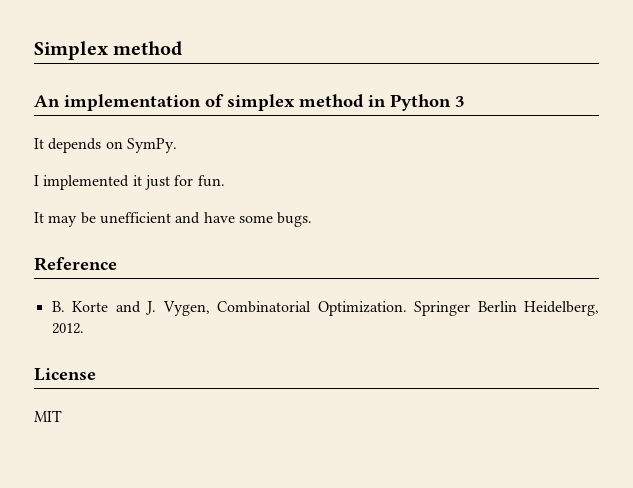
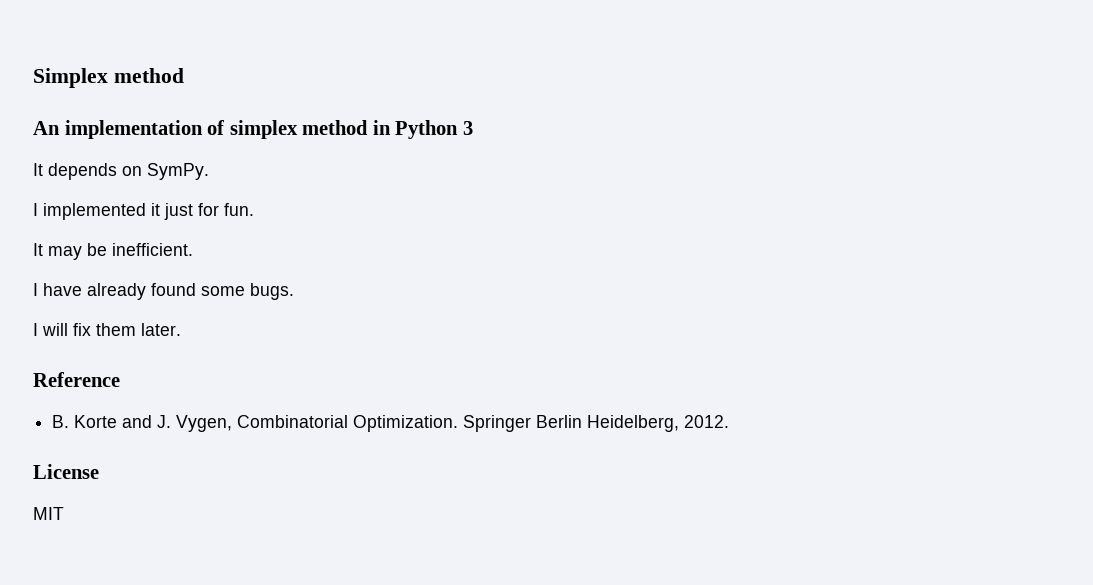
[99,212,313,227] unefficient and have some bugs. -> [112,243,193,256] [33,283,294,300] [33,323,181,336] inefficient. // I have already found some bugs. // I will fix them later.

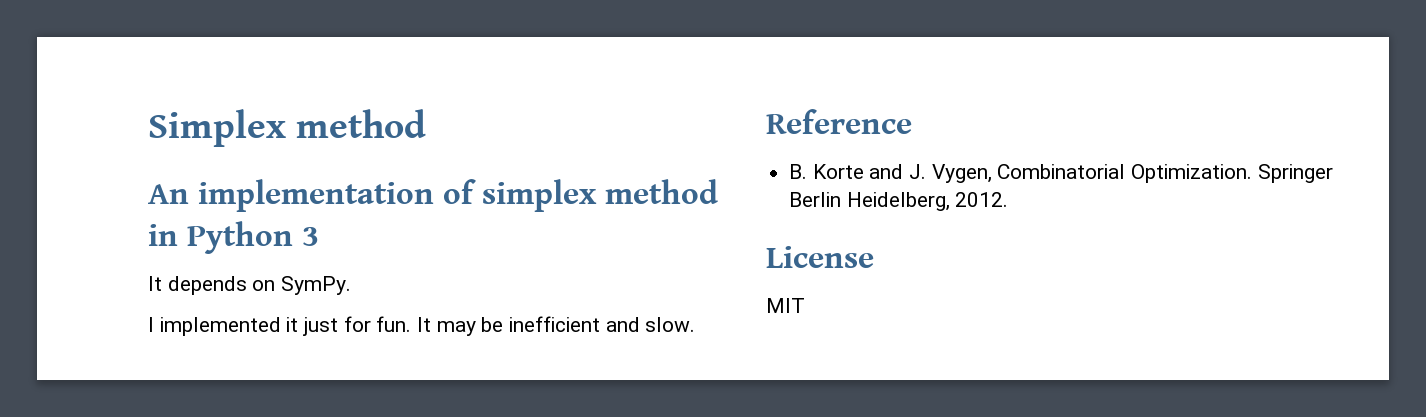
(254, 209) // -> (412, 324) none
[112,243,193,256] [33,283,294,300] [33,323,181,336] inefficient. // I have already found some bugs. // I will fix them later. -> [509,316,696,332] inefficient and slow.

